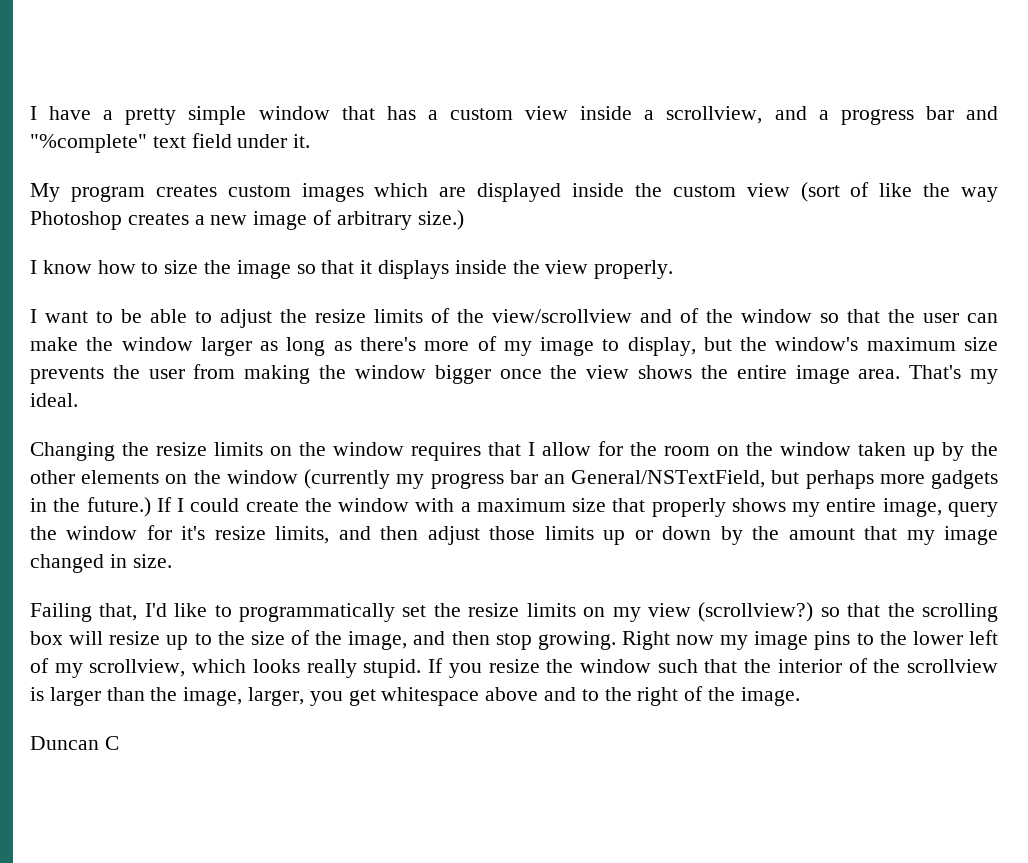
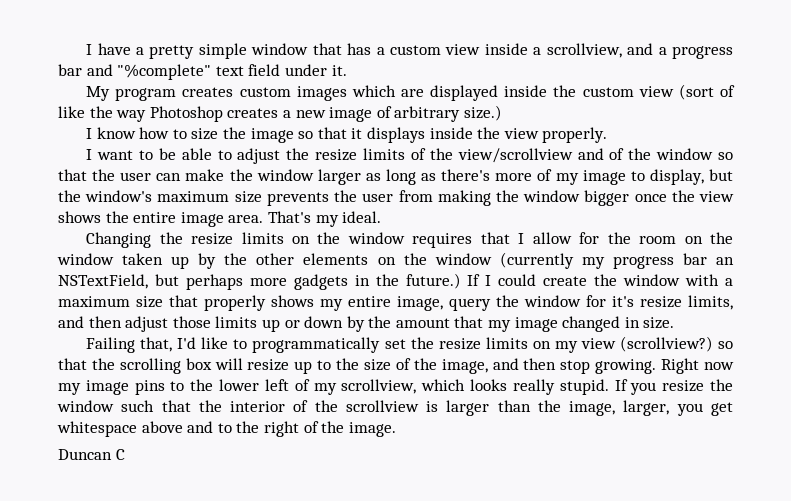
[571,470,766,488] General/NSTextField, -> [58,274,148,289] NSTextField,

